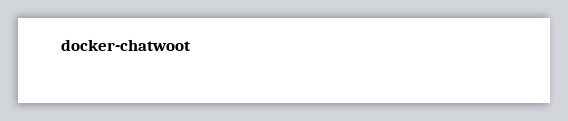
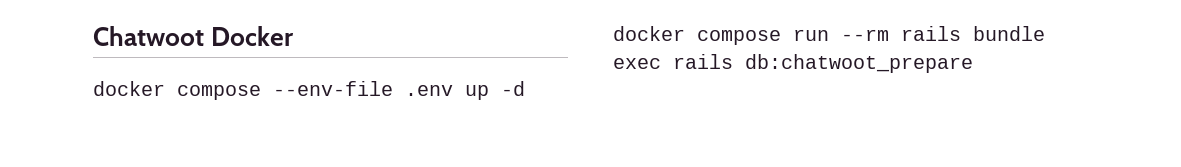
[61,39,191,51] docker-chatwoot -> [93,26,295,46] [93,81,525,100] [613,26,1045,45] [613,54,973,73] Chatwoot Docker // docker compose --env-file .env up -d docker compose run --rm rails bundle exec rails db:chatwoot_prepare

